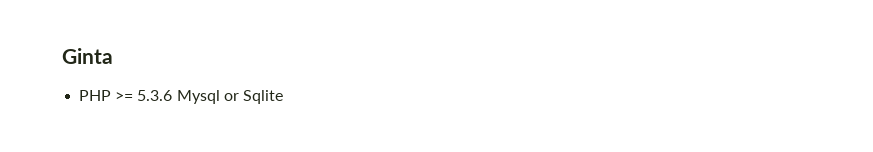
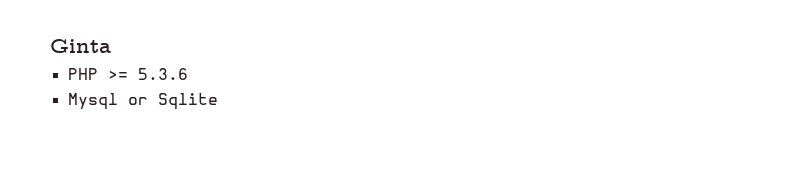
(173, 95) none -> (188, 74) //

